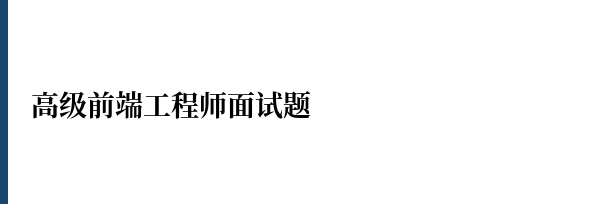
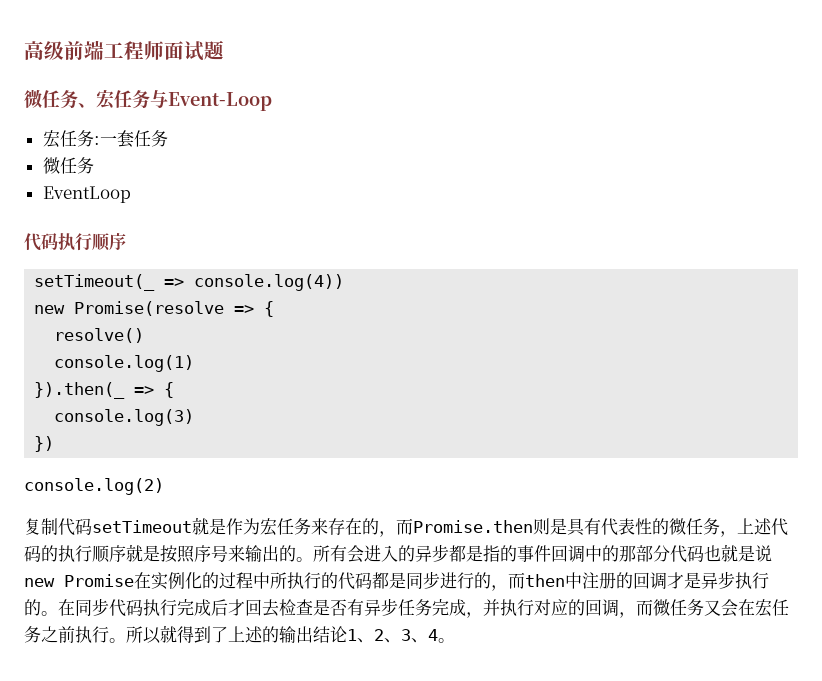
(311, 104) none -> [24,89,272,111] [42,130,168,148] [42,157,94,174] [42,186,131,203] [24,233,126,251] [34,274,345,291] [34,301,275,317] [54,328,145,343] [54,355,195,372] [34,382,175,399] [54,409,195,426] [34,436,55,452] [24,478,164,495] [24,517,788,537] [24,544,772,563] [24,571,769,591] [24,598,789,618] [24,625,455,644] // 微任务、宏任务与Event-Loop // 宏任务:一套任务 // 微任务 // EventLoop // 代码执行顺序 // setTimeout(_ => console.log(4)) // new Promise(resolve => { // resolve() // console.log(1) // }).then(_ => { // console.log(3) // }) // console.log(2) // 复制代码setTimeout就是作为宏任务来存在的，而Promise.then则是具有代表性的微任务，上述代码的执行顺序就是按照序号来输出的。所有会进入的异步都是指的事件回调中的那部分代码也就是说new Promise在实例化的过程中所执行的代码都是同步进行的，而then中注册的回调才是异步执行的。在同步代码执行完成后才回去检查是否有异步任务完成，并执行对应的回调，而微任务又会在宏任务之前执行。所以就得到了上述的输出结论1、2、3、4。

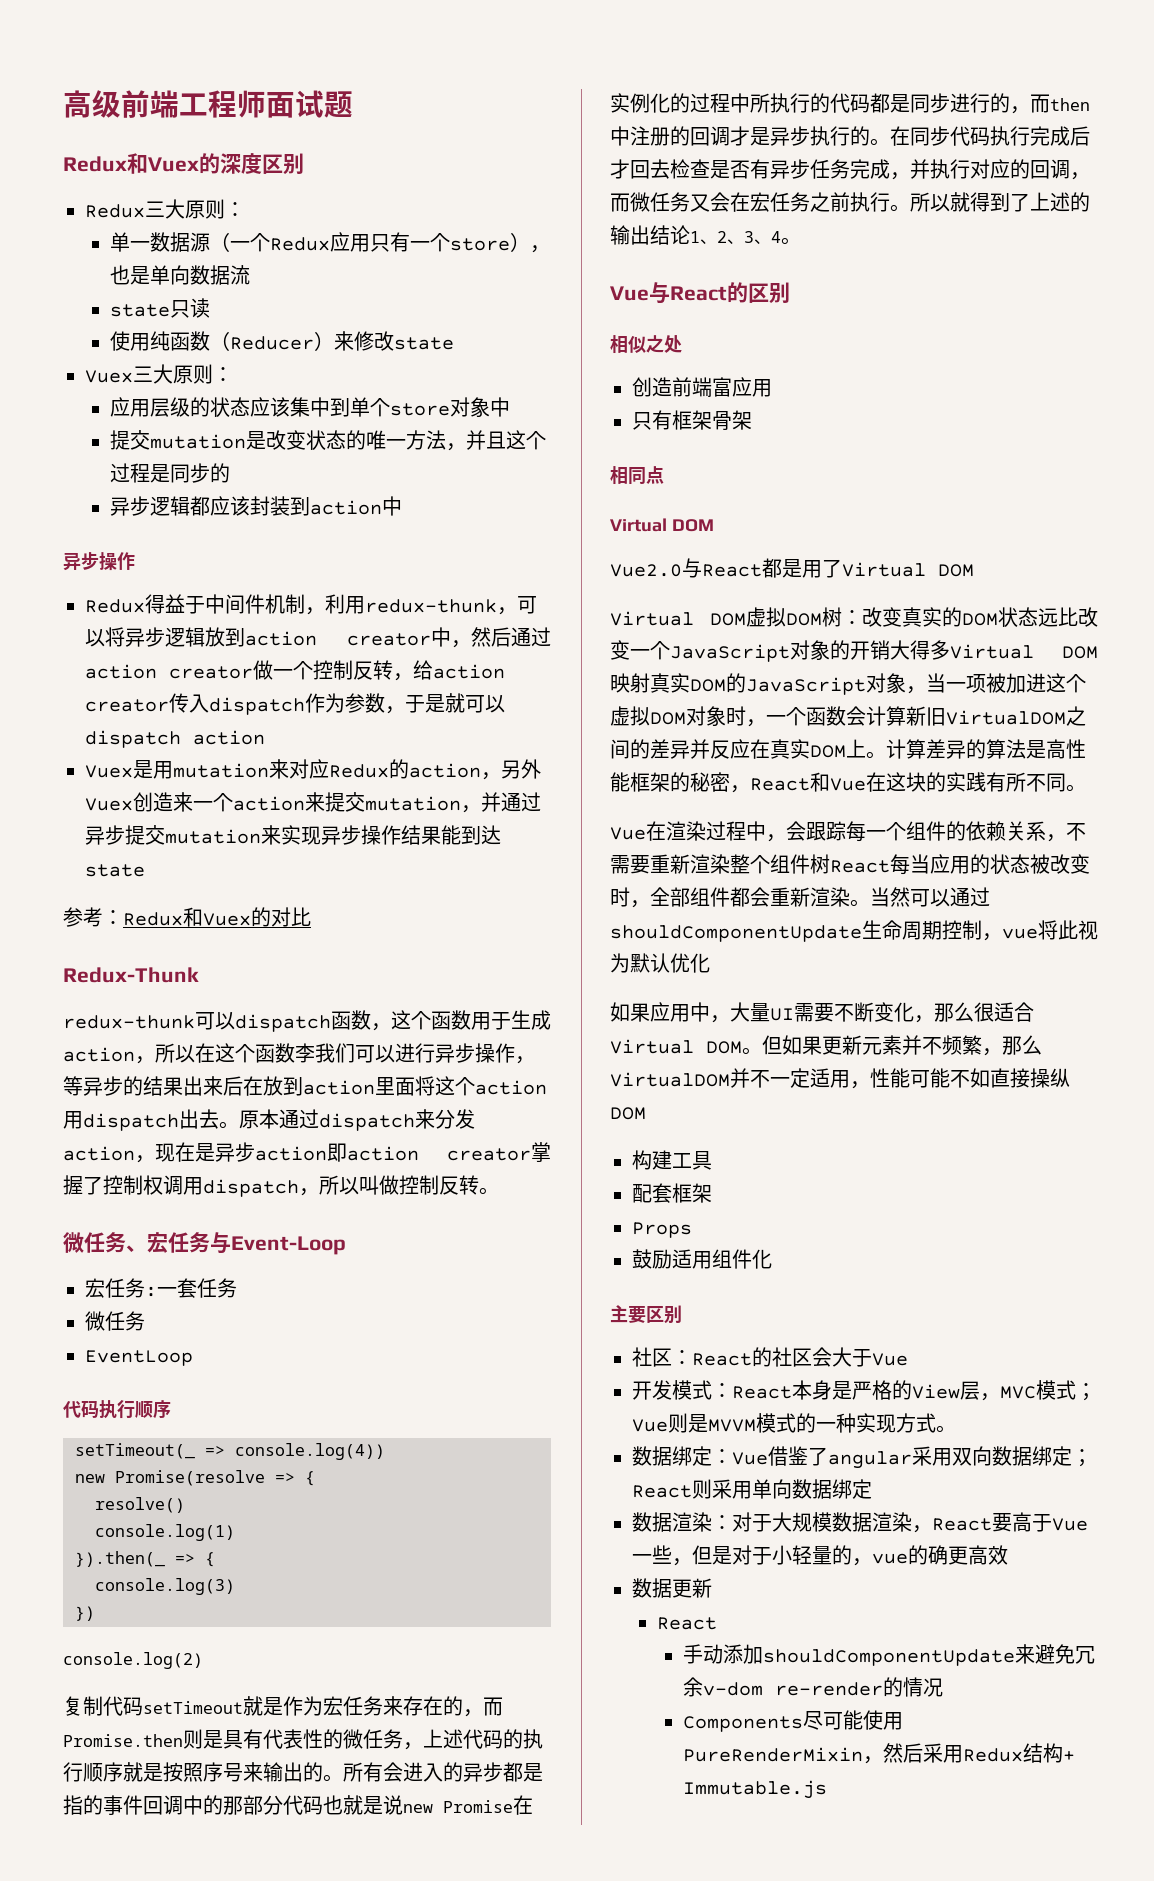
(224, 50) none -> [63,153,304,175] [85,199,245,219] [110,232,551,253] [110,265,251,285] [110,298,211,318] [110,331,455,351] [85,364,233,384] [110,397,511,417] [110,430,547,451] [110,463,231,483] [110,496,403,516] [63,552,135,571] [85,594,537,615] [85,627,551,648] [85,660,505,681] [85,693,505,715] [85,730,265,748] [85,759,541,780] [85,792,541,813] [85,825,501,845] [85,864,145,877] [63,907,311,927] [63,967,199,983] [63,1010,551,1032] [63,1043,535,1064] [63,1076,547,1096] [63,1109,475,1131] [63,1142,551,1163] [63,1175,499,1197] // Redux和Vuex的深度区别 // Redux三大原则： // 单一数据源（一个Redux应用只有一个store），也是单向数据流 // state只读 // 使用纯函数（Reducer）来修改state // Vuex三大原则： // 应用层级的状态应该集中到单个store对象中 // 提交mutation是改变状态的唯一方法，并且这个过程是同步的 // 异步逻辑都应该封装到action中 // 异步操作 // Redux得益于中间件机制，利用redux-thunk，可以将异步逻辑放到action creator中，然后通过action creator做一个控制反转，给action creator传入dispatch作为参数，于是就可以dispatch action // Vuex是用mutation来对应Redux的action，另外Vuex创造来一个action来提交mutation，并通过异步提交mutation来实现异步操作结果能到达state // 参考：Redux和Vuex的对比 // Redux-Thunk // redux-thunk可以dispatch函数，这个函数用于生成action，所以在这个函数李我们可以进行异步操作，等异步的结果出来后在放到action里面将这个action用dispatch出去。原本通过dispatch来分发action，现在是异步action即action creator掌握了控制权调用dispatch，所以叫做控制反转。
(455, 640) none -> [610,282,790,304] [610,335,682,354] [632,377,772,397] [632,410,752,430] [610,466,664,485] [610,518,714,532] [610,558,974,578] [610,607,1098,627] [610,640,1098,662] [610,673,1086,695] [610,706,1086,727] [610,739,1086,759] [610,772,1086,793] [610,821,1086,842] [610,854,1090,875] [610,887,990,908] [610,920,1098,942] [610,953,710,973] [610,1002,1034,1023] [610,1035,1042,1056] [610,1068,1070,1089] [610,1107,646,1120] [632,1150,712,1170] [632,1183,712,1203] [632,1222,692,1238] [632,1249,772,1269] [610,1305,682,1324] [632,1347,908,1367] [632,1380,1096,1401] [632,1413,956,1433] [632,1446,1092,1469] [632,1479,872,1499] [632,1512,1088,1533] [632,1545,1008,1566] [632,1578,712,1598] [657,1617,718,1630] [682,1644,1095,1666] [682,1677,943,1697] [682,1710,903,1732] [682,1743,1075,1764] [682,1780,827,1799] // Vue与React的区别 // 相似之处 // 创造前端富应用 // 只有框架骨架 // 相同点 // Virtual DOM // Vue2.0与React都是用了Virtual DOM // Virtual DOM虚拟DOM树：改变真实的DOM状态远比改变一个JavaScript对象的开销大得多Virtual DOM映射真实DOM的JavaScript对象，当一项被加进这个虚拟DOM对象时，一个函数会计算新旧VirtualDOM之间的差异并反应在真实DOM上。计算差异的算法是高性能框架的秘密，React和Vue在这块的实践有所不同。 // Vue在渲染过程中，会跟踪每一个组件的依赖关系，不需要重新渲染整个组件树React每当应用的状态被改变时，全部组件都会重新渲染。当然可以通过shouldComponentUpdate生命周期控制，vue将此视为默认优化 // 如果应用中，大量UI需要不断变化，那么很适合Virtual DOM。但如果更新元素并不频繁，那么VirtualDOM并不一定适用，性能可能不如直接操纵DOM // 构建工具 // 配套框架 // Props // 鼓励适用组件化 // 主要区别 // 社区：React的社区会大于Vue // 开发模式：React本身是严格的View层，MVC模式；Vue则是MVVM模式的一种实现方式。 // 数据绑定：Vue借鉴了angular采用双向数据绑定；React则采用单向数据绑定 // 数据渲染：对于大规模数据渲染，React要高于Vue一些，但是对于小轻量的，vue的确更高效 // 数据更新 // React // 手动添加shouldComponentUpdate来避免冗余v-dom re-render的情况 // Components尽可能使用PureRenderMixin，然后采用Redux结构+ Immutable.js

